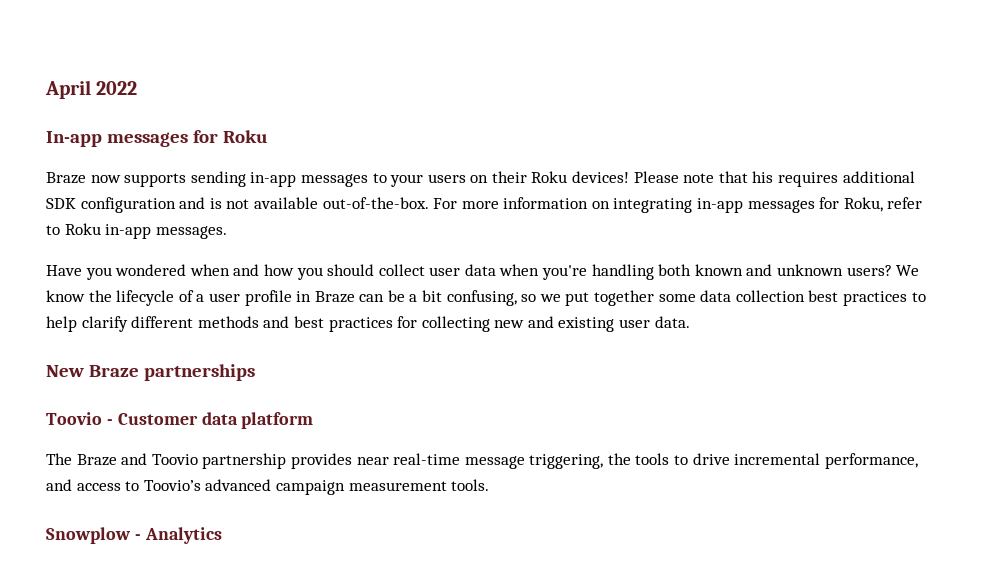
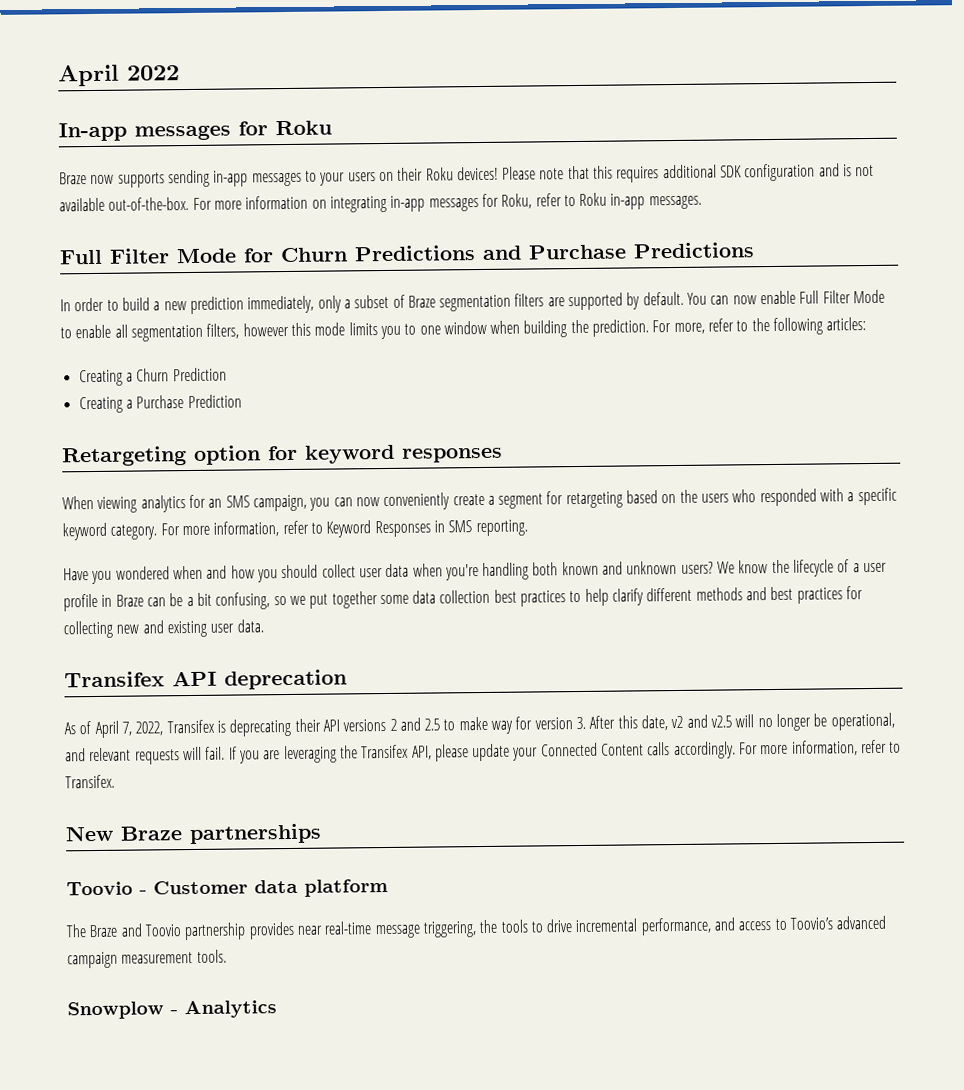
[752,171,774,183] his -> [593,165,614,179] this
(227, 232) none -> [59,242,755,265] [60,289,885,314] [60,317,867,342] [78,367,227,387] [78,394,242,414] [61,444,503,467] [62,487,897,513] [62,519,528,541] // Full Filter Mode for Churn Predictions and Purchase Predictions // In order to build a new prediction immediately, only a subset of Braze segmentation filters are supported by default. You can now enable Full Filter Mode to enable all segmentation filters, however this mode limits you to one window when building the prediction. For more, refer to the following articles: // Creating a Churn Prediction // Creating a Purchase Prediction // Retargeting option for keyword responses // When viewing analytics for an SMS campaign, you can now conveniently create a segment for retargeting based on the users who responded with a specific keyword category. For more information, refer to Keyword Responses in SMS reporting.
(690, 322) none -> [64,669,347,690] [64,712,895,738] [65,739,902,765] [65,774,115,789] // Transifex API deprecation // As of April 7, 2022, Transifex is deprecating their API versions 2 and 2.5 to make way for version 3. After this date, v2 and v2.5 will no longer be operational, and relevant requests will fail. If you are leveraging the Transifex API, please update your Connected Content calls accordingly. For more information, refer to Transifex.

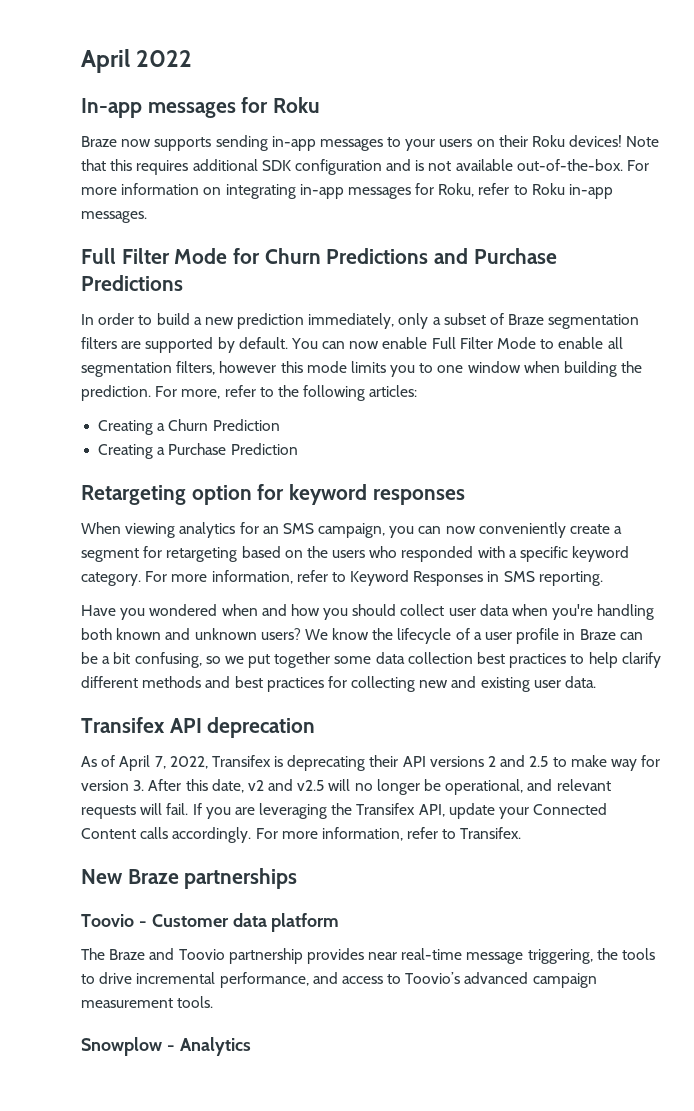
[502,166,565,180] Please note -> [626,136,660,147] Note
[434,744,469,762] please -> (445, 810) none

